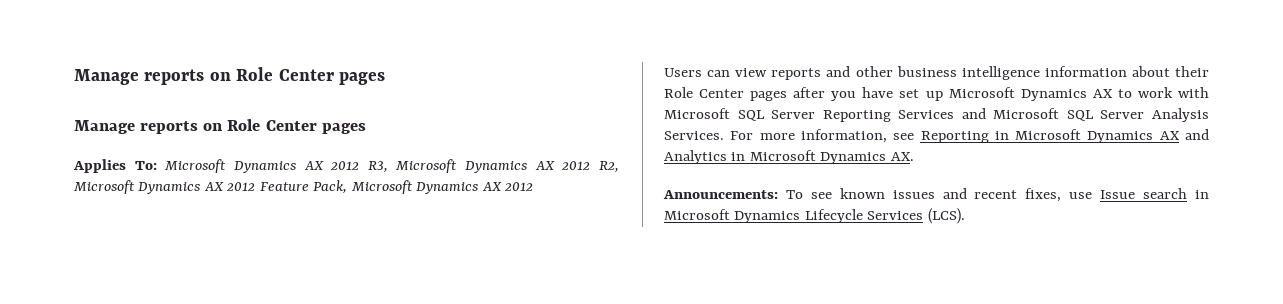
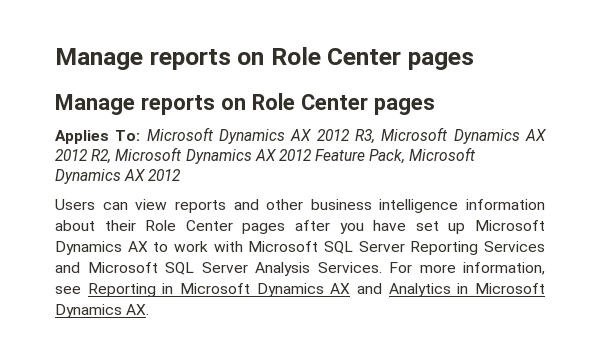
[663,188,1209,202] [664,208,965,224] // Announcements: To see known issues and recent fixes, use Issue search in Microsoft Dynamics Lifecycle Services (LCS). -> (150, 309) none

